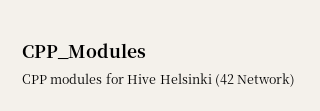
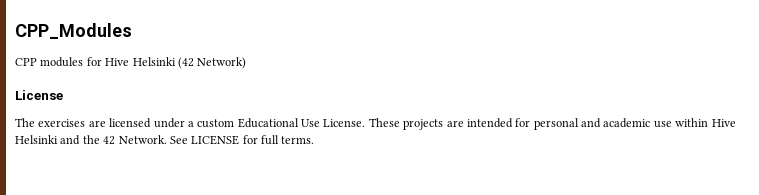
(296, 80) none -> [15,90,63,100] [15,118,736,130] [15,135,315,145] // License // The exercises are licensed under a custom Educational Use License. These projects are intended for personal and academic use within Hive Helsinki and the 42 Network. See LICENSE for full terms.

